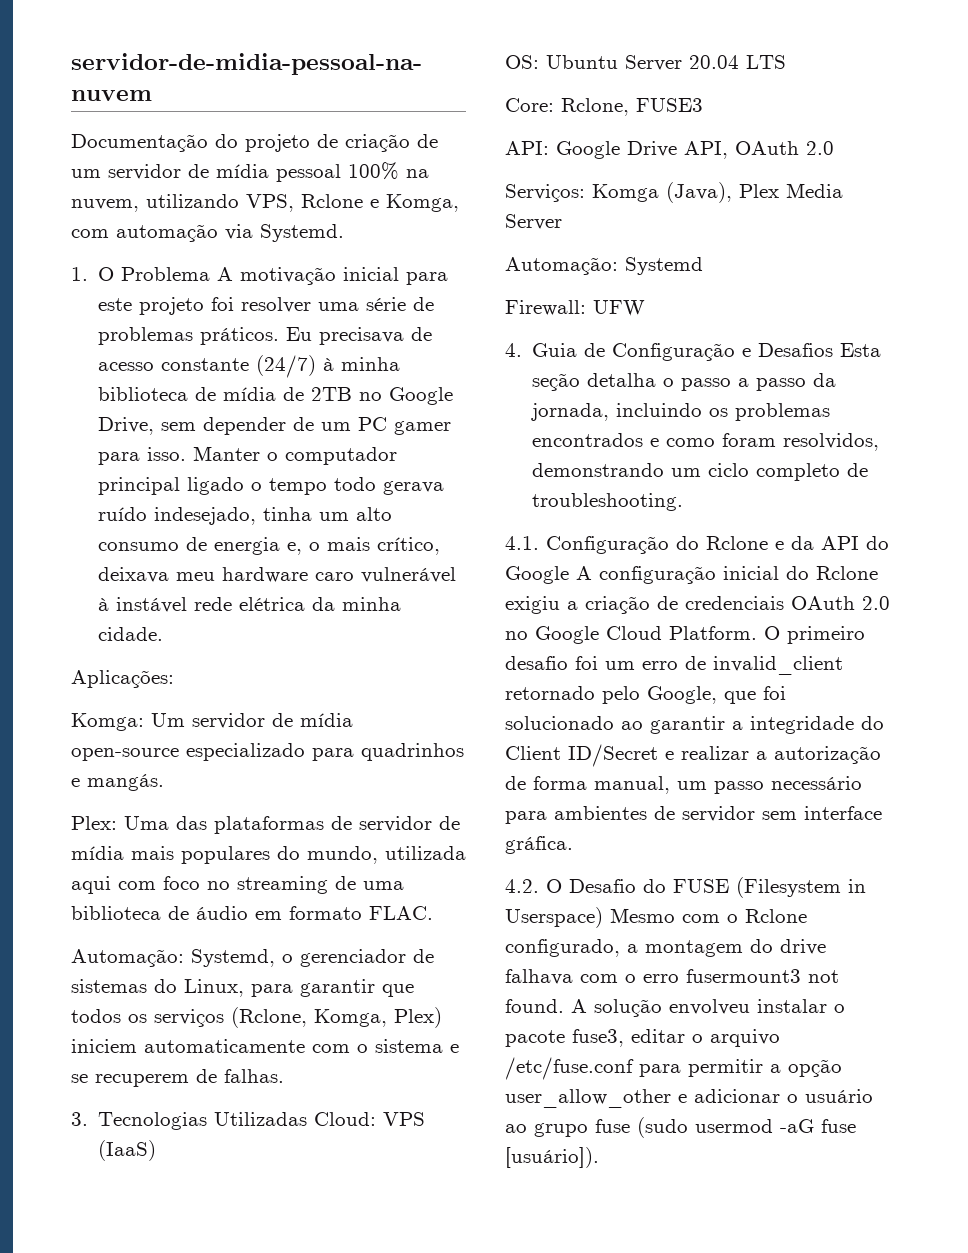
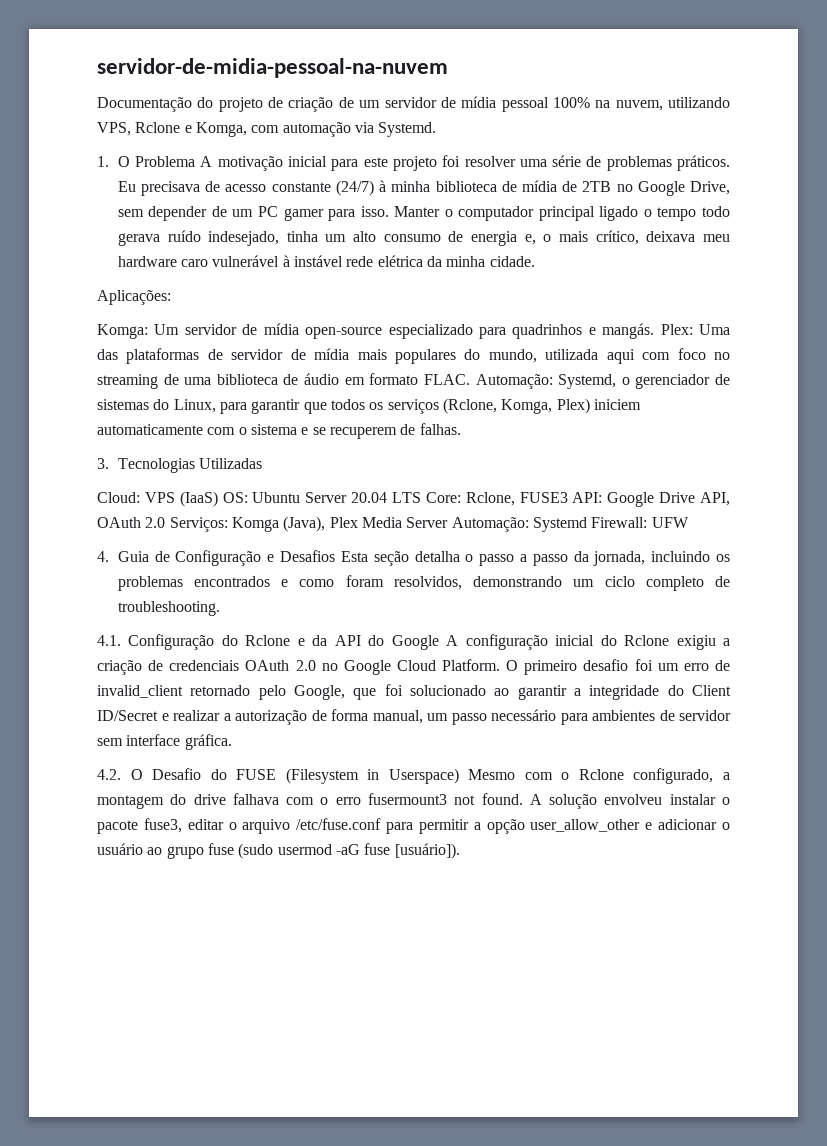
(164, 782) // -> (655, 331) none
(433, 913) // -> (470, 379) none
(308, 1119) none -> (263, 463) //
(157, 1150) // -> (218, 499) none
(786, 62) // -> (421, 497) none
(703, 105) // -> (568, 497) none
(834, 148) // -> (166, 522) none
(562, 222) // -> (449, 522) none
(703, 266) // -> (587, 524) none

